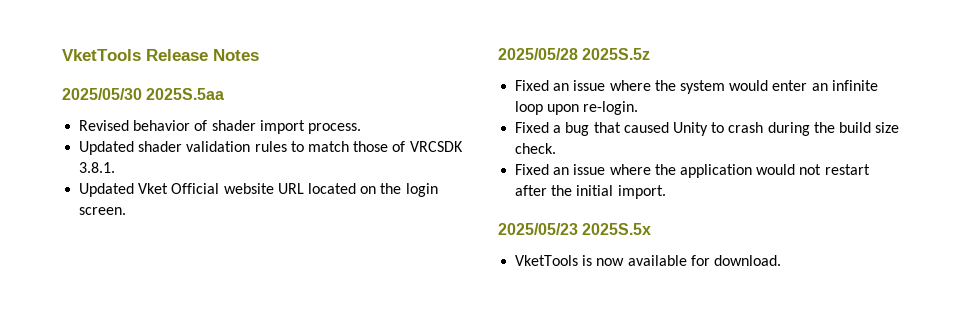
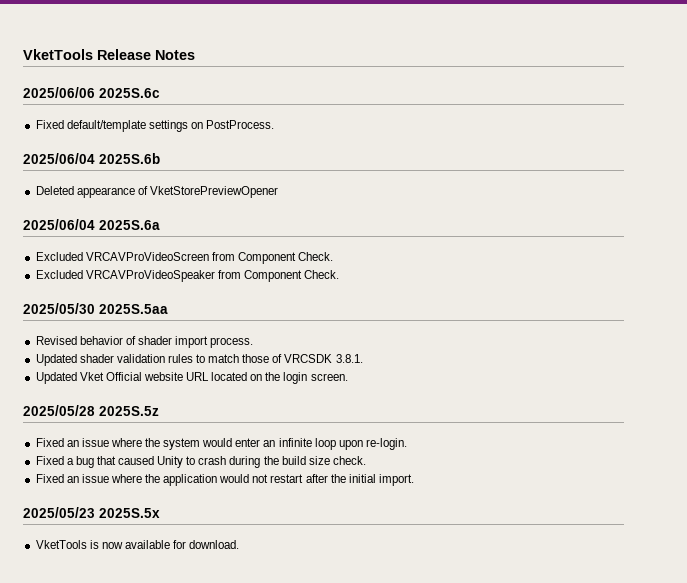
(259, 55) none -> [23,87,160,98] [35,120,275,132] [23,153,160,164] [35,186,278,198] [23,219,160,230] [35,252,334,264] [35,270,340,282] // 2025/06/06 2025S.6c // Fixed default/template settings on PostProcess. // 2025/06/04 2025S.6b // Deleted appearance of VketStorePreviewOpener // 2025/06/04 2025S.6a // Excluded VRCAVProVideoScreen from Component Check. // Excluded VRCAVProVideoSpeaker from Component Check.

